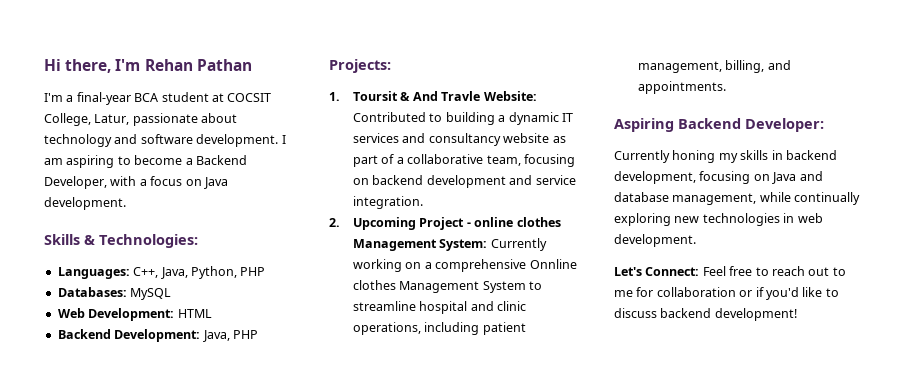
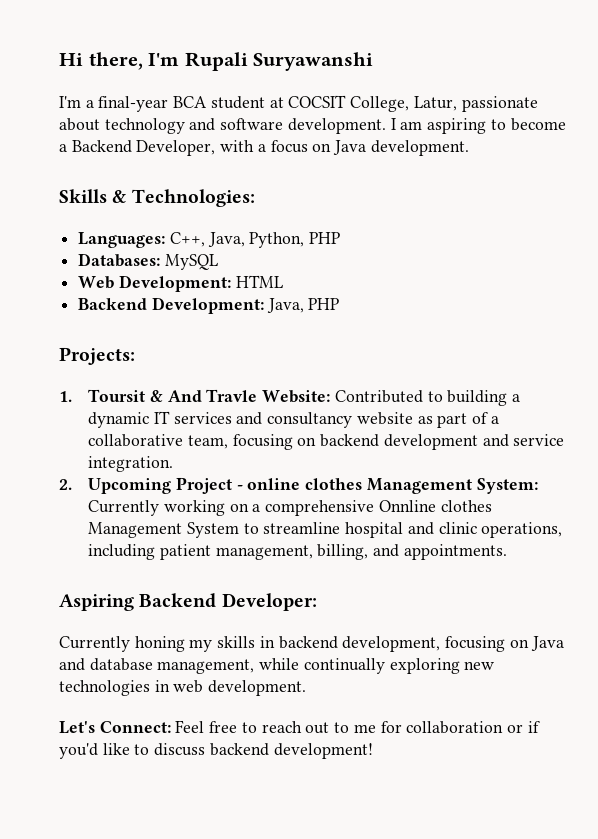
[144,59,252,71] Rehan Pathan -> [184,52,374,71] Rupali Suryawanshi

